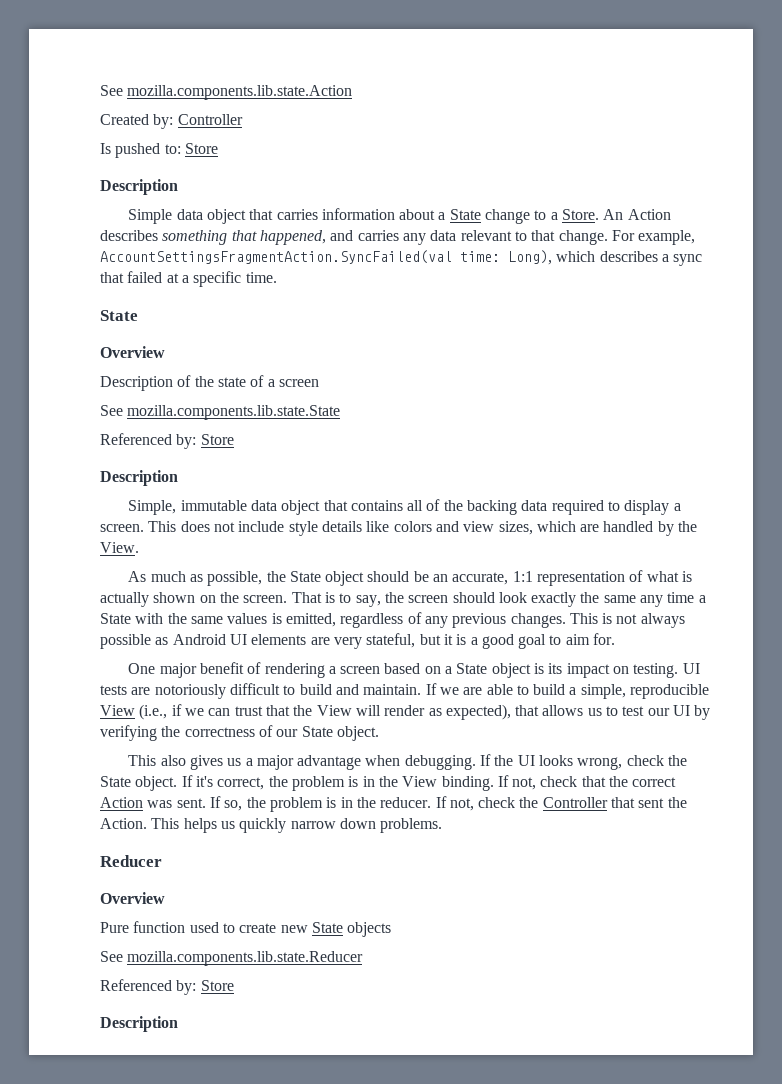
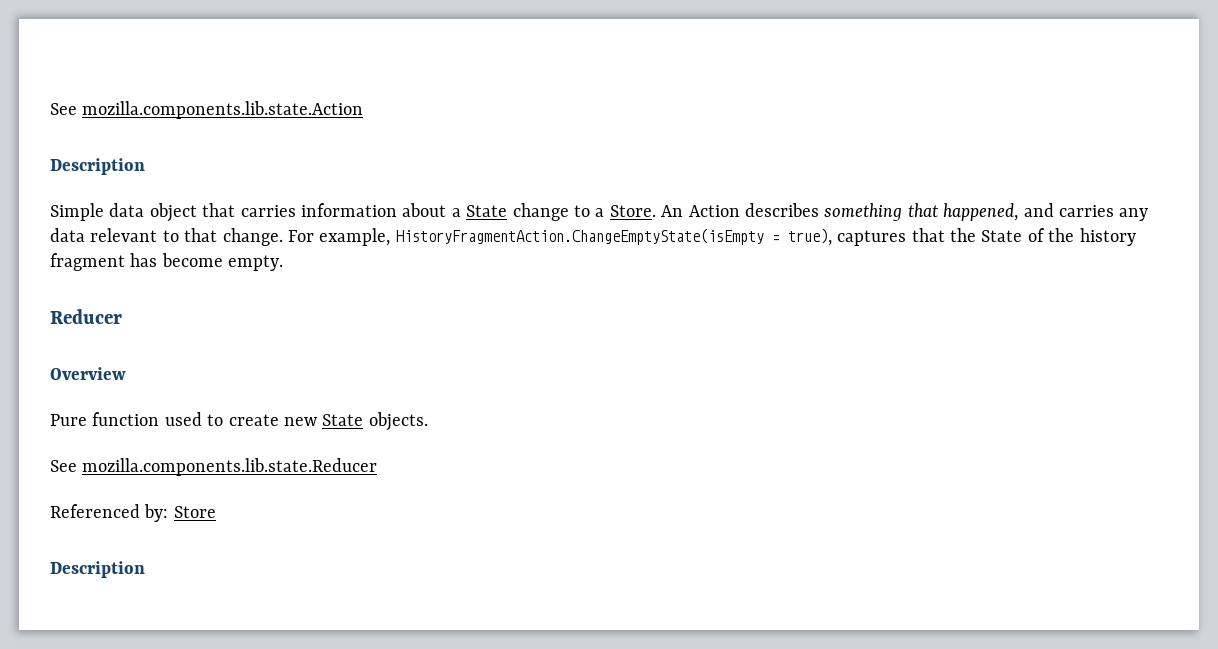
[100,114,243,129] [100,143,218,158] // Created by: Controller // Is pushed to: Store -> (364, 110) none
[100,250,703,266] [100,271,277,287] [100,310,138,321] [100,346,165,358] [100,375,319,391] [100,405,341,420] [100,433,234,449] [100,470,178,486] [128,499,681,515] [100,521,698,536] [100,542,139,553] [128,570,693,586] [100,592,706,607] [100,612,685,628] [100,633,616,649] [128,662,700,678] [100,683,710,699] [100,704,711,720] [100,725,379,741] [128,754,688,770] [100,775,677,791] [100,796,687,812] [100,818,443,833] AccountSettingsFragmentAction.SyncFailed(val time: Long), which describes a sync that failed at a specific time. // State // Overview // Description of the state of a screen // See mozilla.components.lib.state.State // Referenced by: Store // Description // Simple, immutable data object that contains all of the backing data required to display a screen. This does not include style details like colors and view sizes, which are handled by the View. // As much as possible, the State object should be an accurate, 1:1 representation of what is actually shown on the screen. That is to say, the screen should look exactly the same any time a State with the same values is emitted, regardless of any previous changes. This is not always possible as Android UI elements are very stateful, but it is a good goal to aim for. // One major benefit of rendering a screen based on a State object is its impact on testing. UI tests are notoriously difficult to build and maintain. If we are able to build a simple, reproducible View (i.e., if we can trust that the View will render as expected), that allows us to test our UI by verifying the correctness of our State object. // This also gives us a major advantage when debugging. If the UI looks wrong, check the State object. If it's correct, the problem is in the View binding. If not, check that the correct Action was sent. If so, the problem is in the reducer. If not, check the Controller that sent the Action. This helps us quickly narrow down problems. -> [395,228,1136,246] [50,253,284,271] HistoryFragmentAction.ChangeEmptyState(isEmpty = true), captures that the State of the history fragment has become empty.
[347,922,392,937] objects -> [368,412,428,431] objects.

